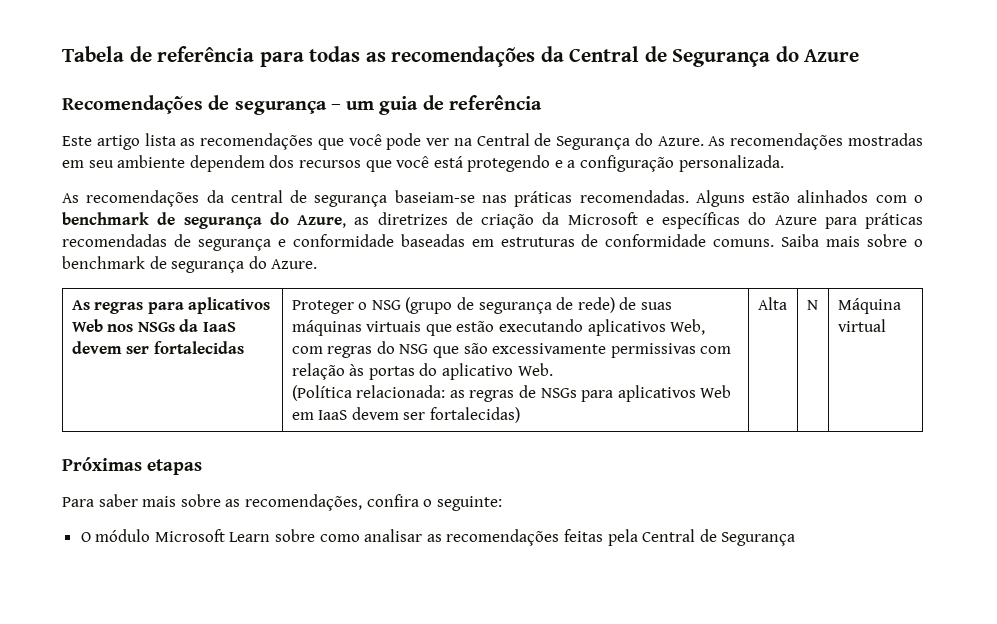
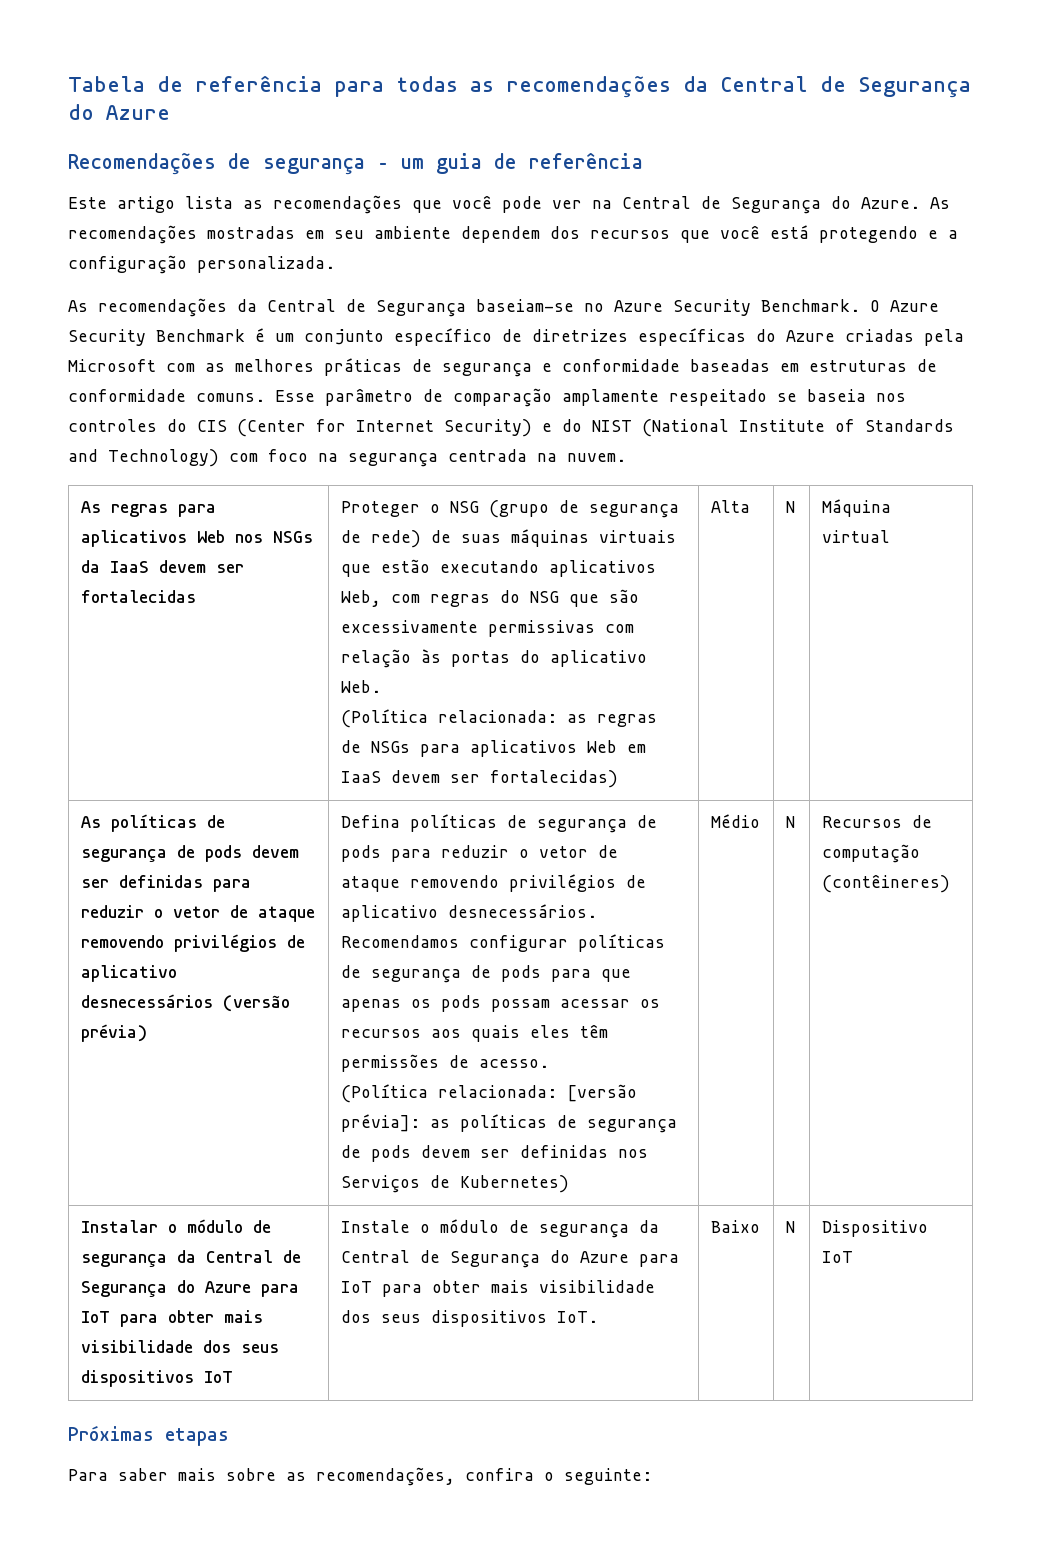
[230,190,924,207] [62,212,923,229] [62,234,167,247] central de segurança baseiam-se nas práticas recomendadas. Alguns estão alinhados com o benchmark de segurança do Azure, as diretrizes de criação da Microsoft e específicas do Azure para práticas recomendadas -> [267,299,939,317] [68,328,964,346] [68,358,402,376] Central de Segurança baseiam-se no Azure Security Benchmark. O Azure Security Benchmark é um conjunto específico de diretrizes específicas do Azure criadas pela Microsoft com as melhores práticas
[781,234,924,247] [62,256,318,273] Saiba mais sobre o benchmark de segurança do Azure. -> [275,388,906,407] [68,419,954,437] [68,449,626,467] Esse parâmetro de comparação amplamente respeitado se baseia nos controles do CIS (Center for Internet Security) e do NIST (National Institute of Standards and Technology) com foco na segurança centrada na nuvem.
(886, 325) none -> [80,814,225,832] [80,845,299,862] [80,875,251,892] [80,905,315,922] [80,934,305,952] [80,965,177,982] [80,994,290,1012] [80,1024,147,1042] [340,814,657,833] [340,845,618,862] [340,874,646,892] [340,904,597,922] [340,934,665,952] [340,965,631,983] [340,995,660,1012] [340,1024,608,1042] [340,1054,549,1072] [340,1084,637,1103] [340,1114,677,1133] [340,1145,648,1162] [340,1175,569,1193] [710,814,760,828] [785,816,795,828] [821,815,932,828] [821,844,920,863] [821,874,950,893] [80,1219,271,1233] [80,1250,301,1267] [80,1280,299,1297] [80,1310,263,1327] [80,1340,279,1353] [80,1370,233,1387] [340,1219,659,1238] [340,1250,679,1268] [340,1280,655,1297] [340,1310,598,1327] [710,1220,760,1233] [785,1221,795,1233] [821,1220,928,1237] [821,1251,853,1263] // As políticas de segurança de pods devem ser definidas para reduzir o vetor de ataque removendo privilégios de aplicativo desnecessários (versão prévia) | Defina políticas de segurança de pods para reduzir o vetor de ataque removendo privilégios de aplicativo desnecessários. Recomendamos configurar políticas de segurança de pods para que apenas os pods possam acessar os recursos aos quais eles têm permissões de acesso. // (Política relacionada: [versão prévia]: as políticas de segurança de pods devem ser definidas nos Serviços de Kubernetes) | Médio | N | Recursos de computação (contêineres) // Instalar o módulo de segurança da Central de Segurança do Azure para IoT para obter mais visibilidade dos seus dispositivos IoT | Instale o módulo de segurança da Central de Segurança do Azure para IoT para obter mais visibilidade dos seus dispositivos IoT. | Baixo | N | Dispositivo IoT
[80,529,796,546] // O módulo Microsoft Learn sobre como analisar as recomendações feitas pela Central de Segurança -> (652, 1476) none

